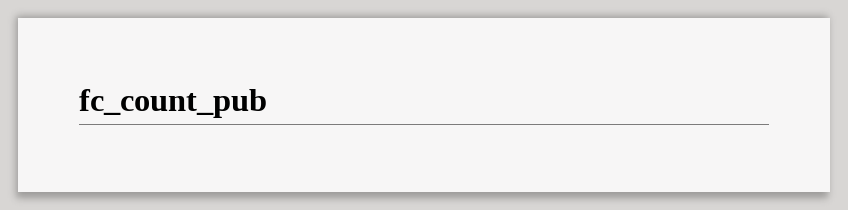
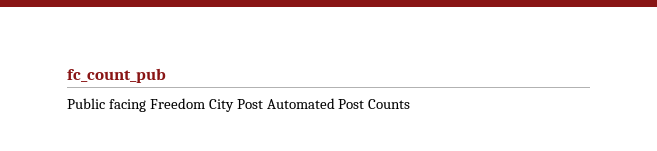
(267, 103) none -> [67,98,411,112] // Public facing Freedom City Post Automated Post Counts

